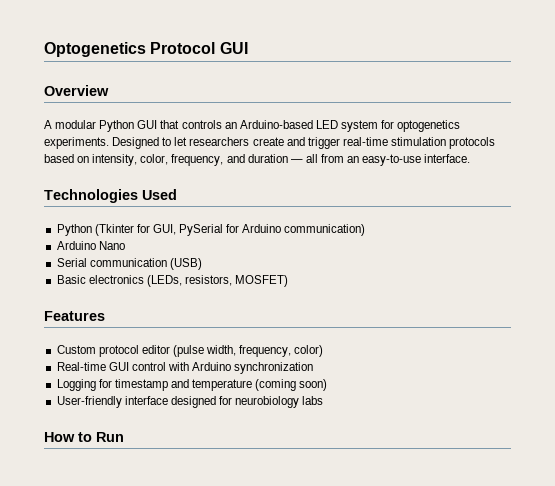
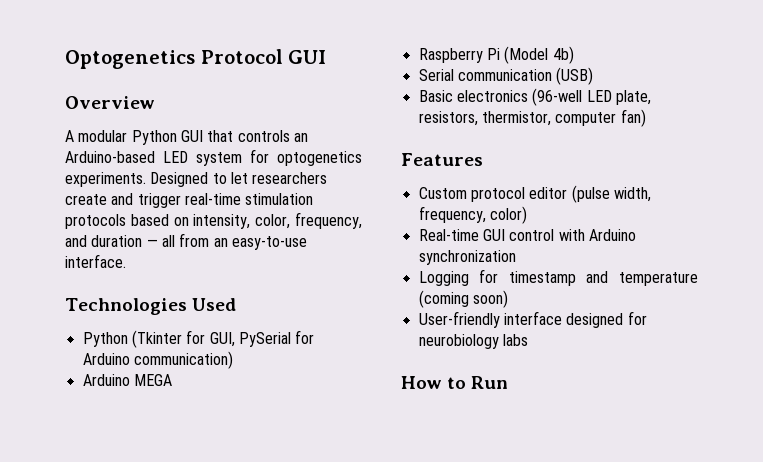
[98,241,125,250] Nano -> [133,374,172,386] [418,46,574,64] MEGA // Raspberry Pi (Model 4b)
[146,275,289,287] (LEDs, resistors, MOSFET) -> [532,88,651,106] [418,109,646,127] (96-well LED plate, resistors, thermistor, computer fan)

